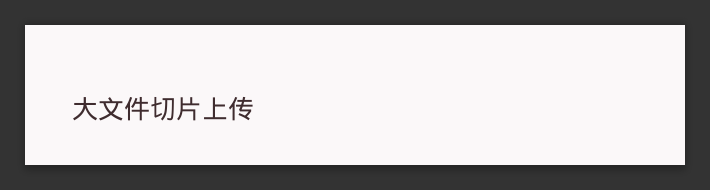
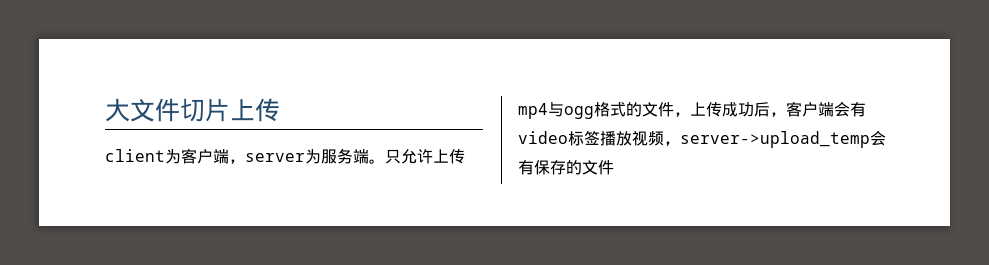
(254, 108) none -> [105,148,465,164] [518,101,866,119] [518,130,886,148] [518,160,614,175] // client为客户端，server为服务端。只允许上传mp4与ogg格式的文件，上传成功后，客户端会有video标签播放视频，server->upload_temp会有保存的文件

